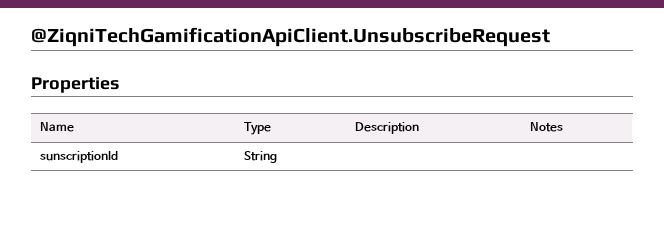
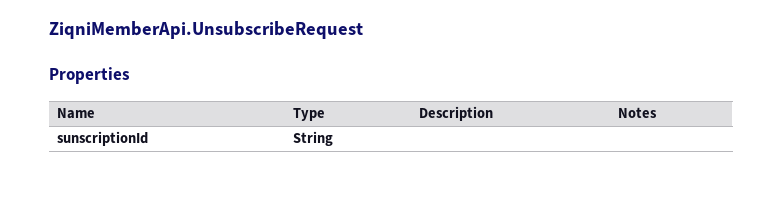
[31,27,550,47] @ZiqniTechGamificationApiClient.UnsubscribeRequest -> [49,21,363,39] ZiqniMemberApi.UnsubscribeRequest

